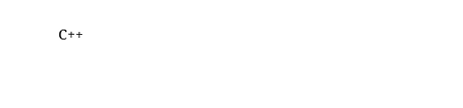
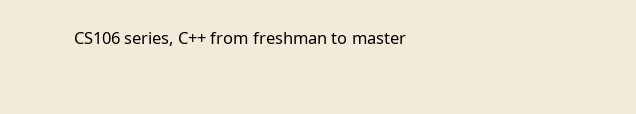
[58,29,84,40] C++ -> [74,32,406,46] CS106 series, C++ from freshman to master

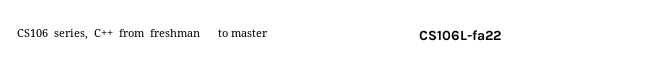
(406, 38) none -> [419,30,501,41] // CS106L-fa22

